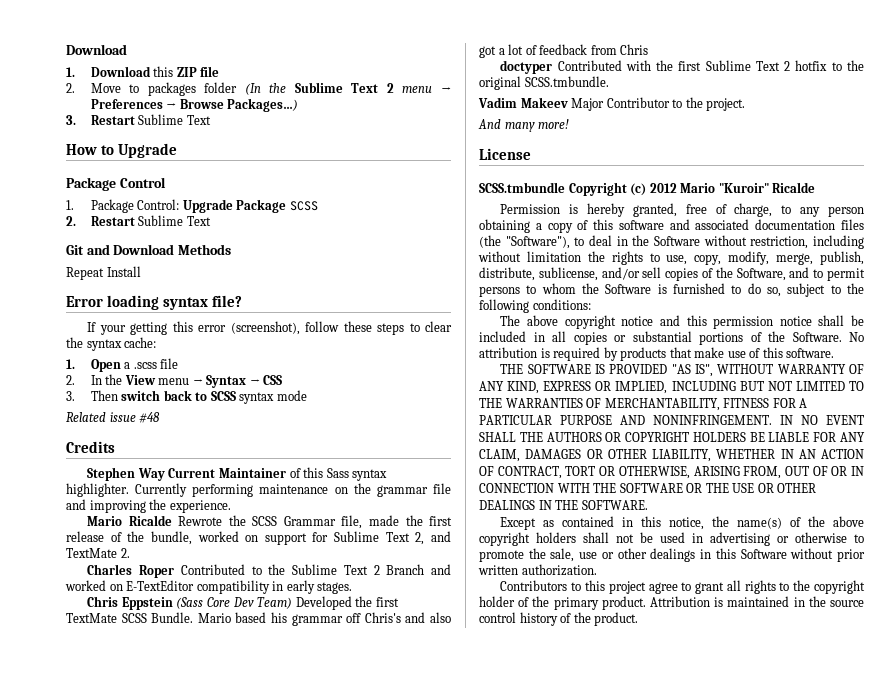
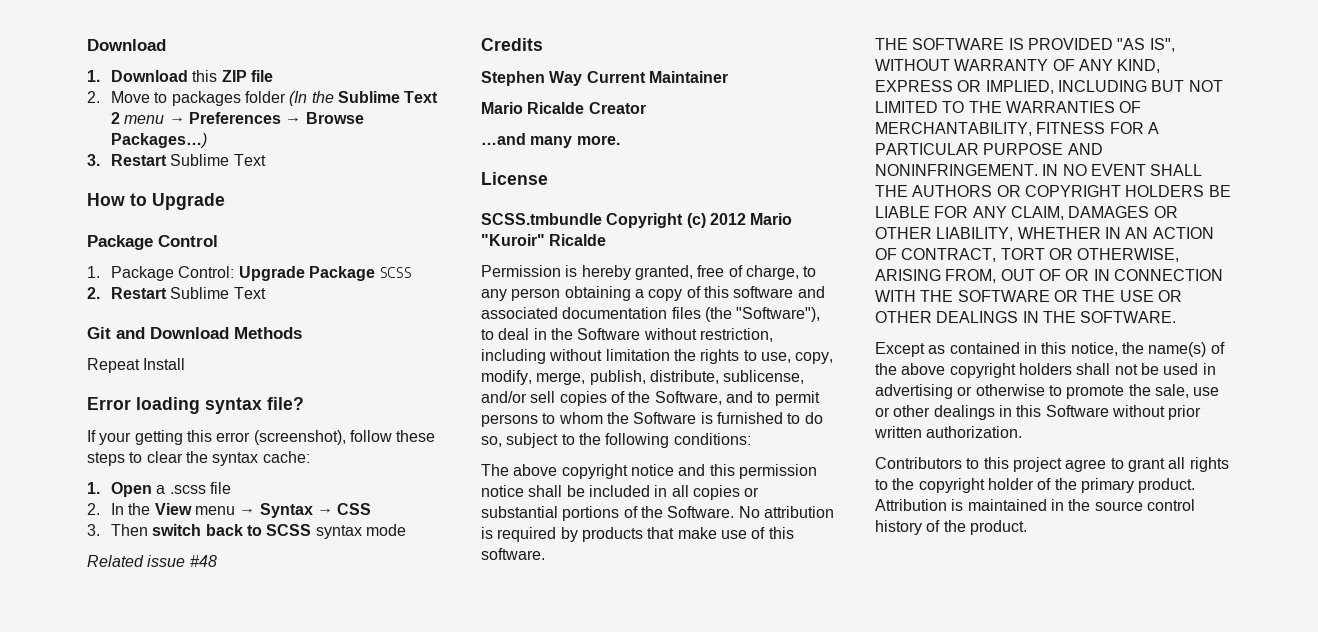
[289,467,388,481] [66,483,452,497] [66,499,231,513] [87,515,452,529] [66,531,451,545] [66,548,130,558] [87,564,451,578] [65,580,353,594] [87,596,399,610] [66,612,452,626] [479,44,649,58] [500,60,864,74] [479,76,609,90] [478,97,746,111] [478,119,570,132] of this Sass syntax highlighter. Currently performing maintenance on the grammar file and improving the experience. // Mario Ricalde Rewrote the SCSS Grammar file, made the first release of the bundle, worked on support for Sublime Text 2, and TextMate 2. // Charles Roper Contributed to the Sublime Text 2 Branch and worked on E-TextEditor compatibility in early stages. // Chris Eppstein (Sass Core Dev Team) Developed the first TextMate SCSS Bundle. Mario based his grammar off Chris's and also got a lot of feedback from Chris // doctyper Contributed with the first Sublime Text 2 hotfix to the original SCSS.tmbundle. // Vadim Makeev Major Contributor to the project. // And many more! -> [481,102,646,114] [481,133,620,148] // Mario Ricalde Creator // …and many more.

